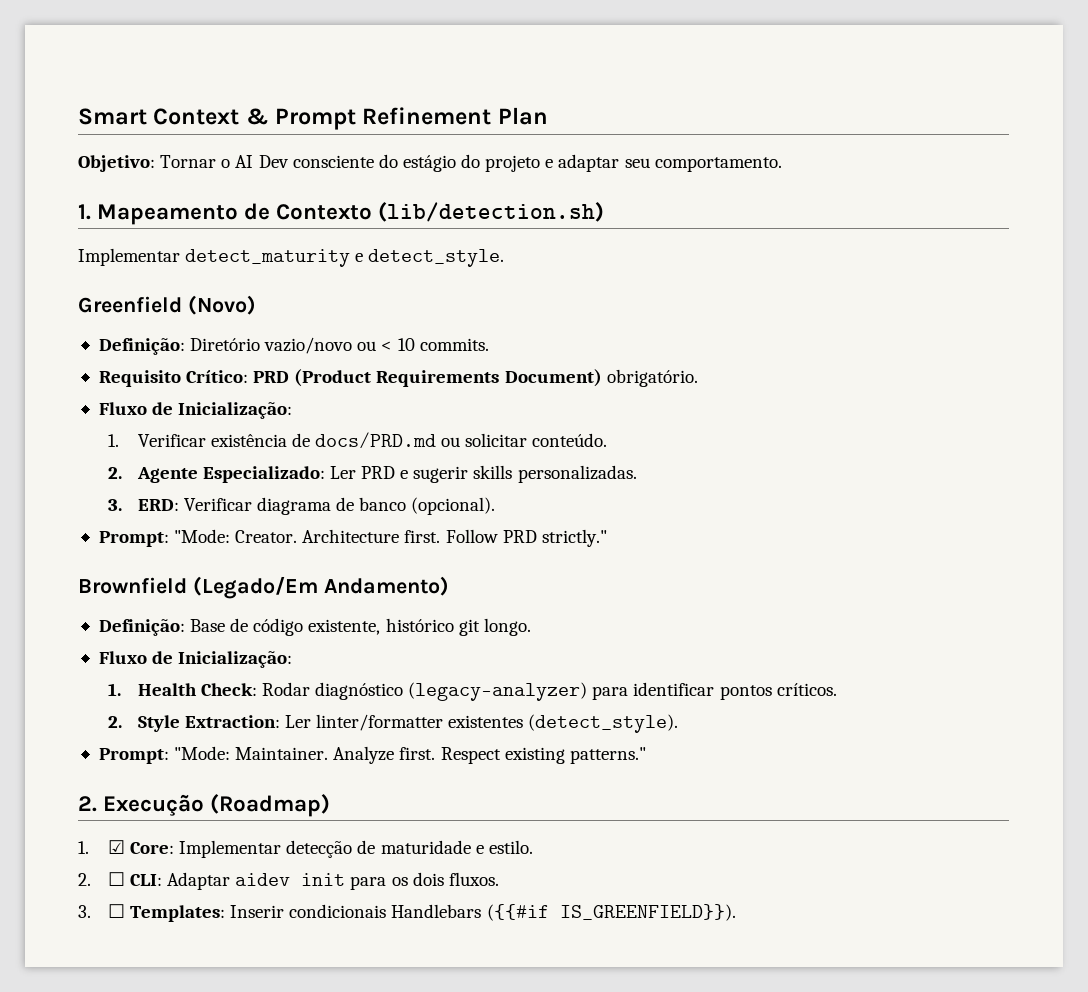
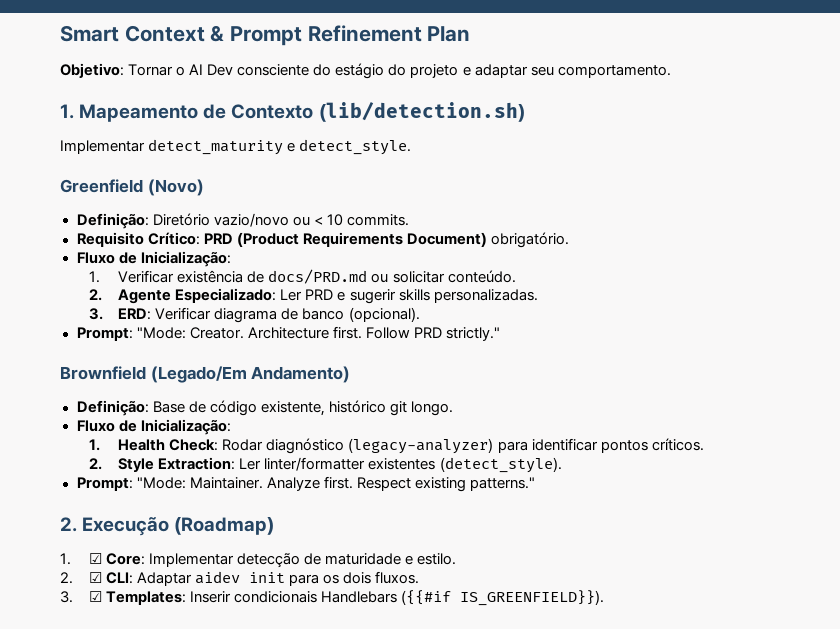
[107,872,125,886] ☐ -> [89,572,103,583] ☑
[107,904,125,918] ☐ -> [89,591,103,602] ☑

